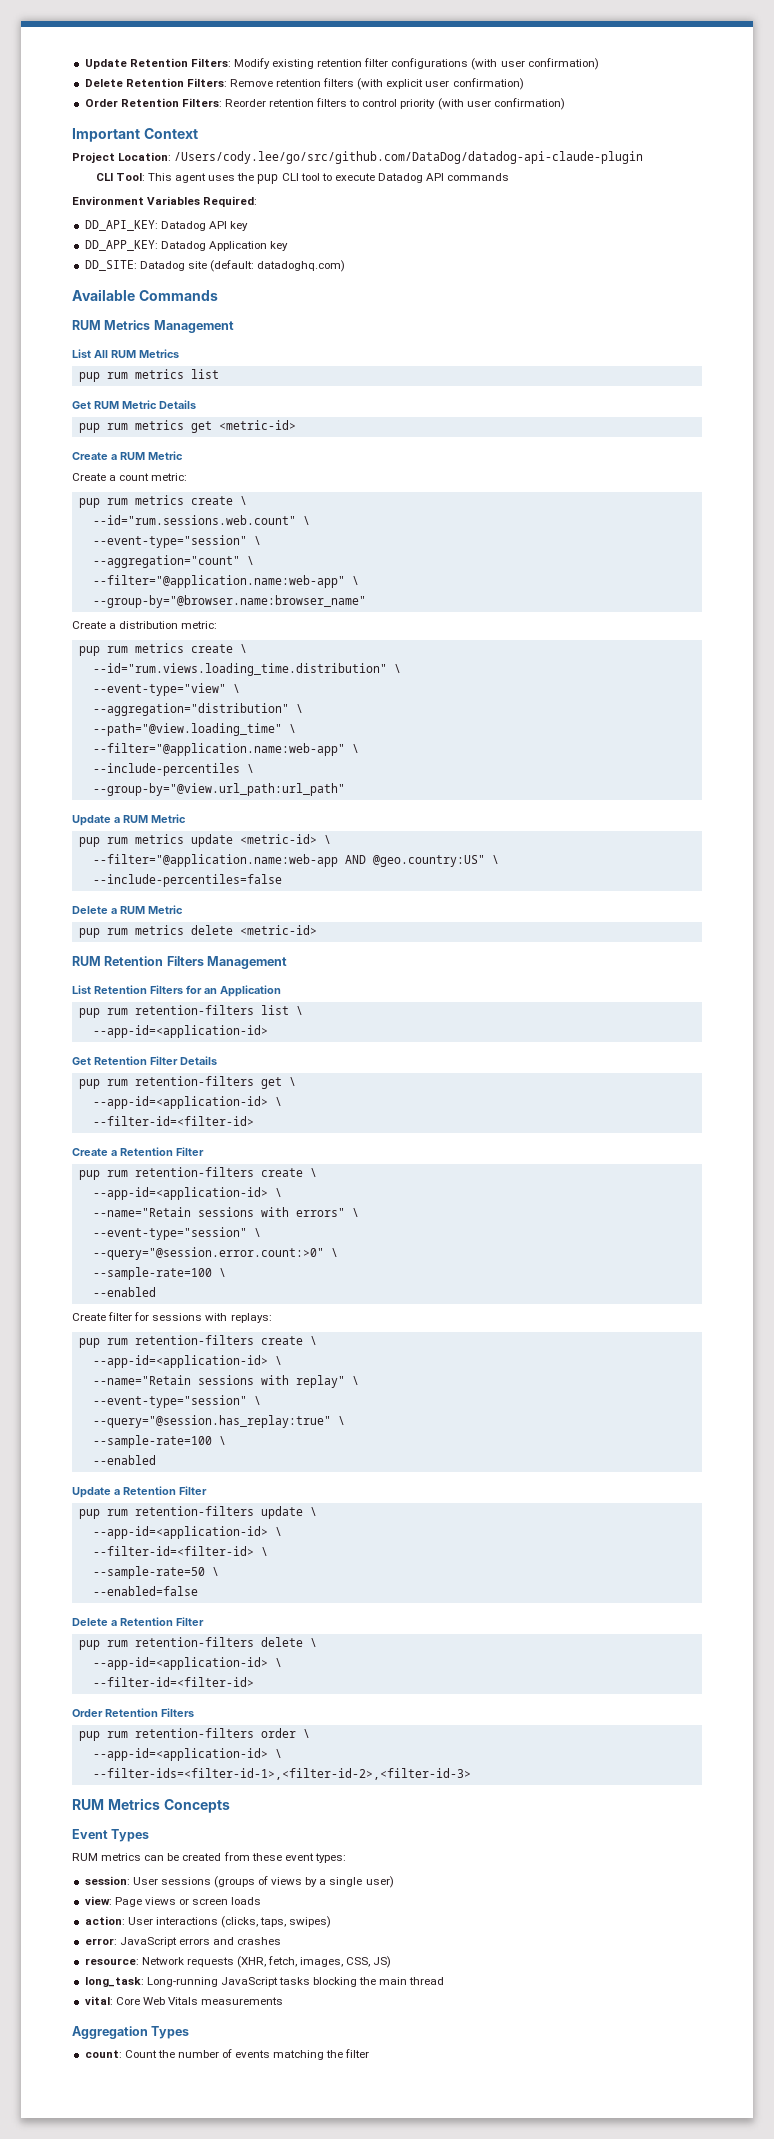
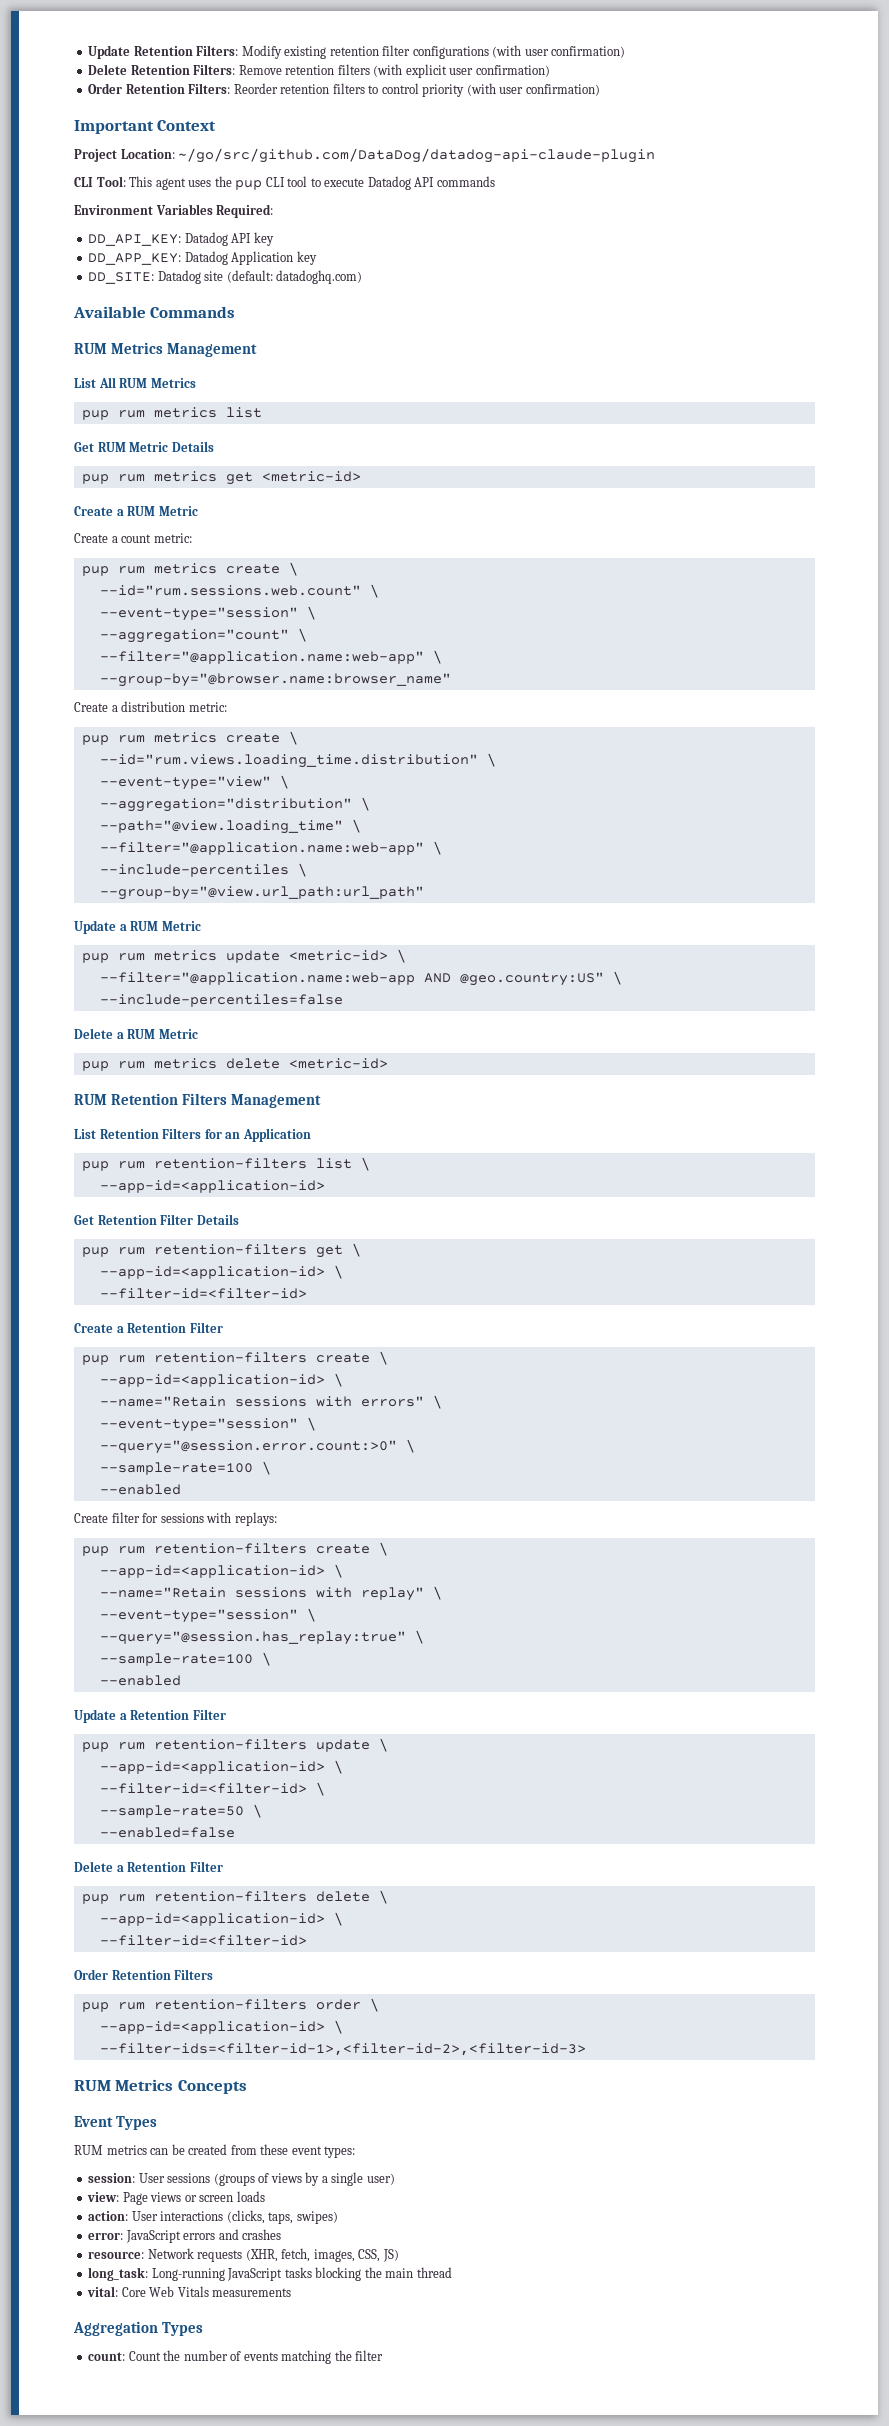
[174,151,644,164] /Users/cody.lee/go/src/github.com/DataDog/datadog-api-claude-plugin -> [178,148,656,163] ~/go/src/github.com/DataDog/datadog-api-claude-plugin

